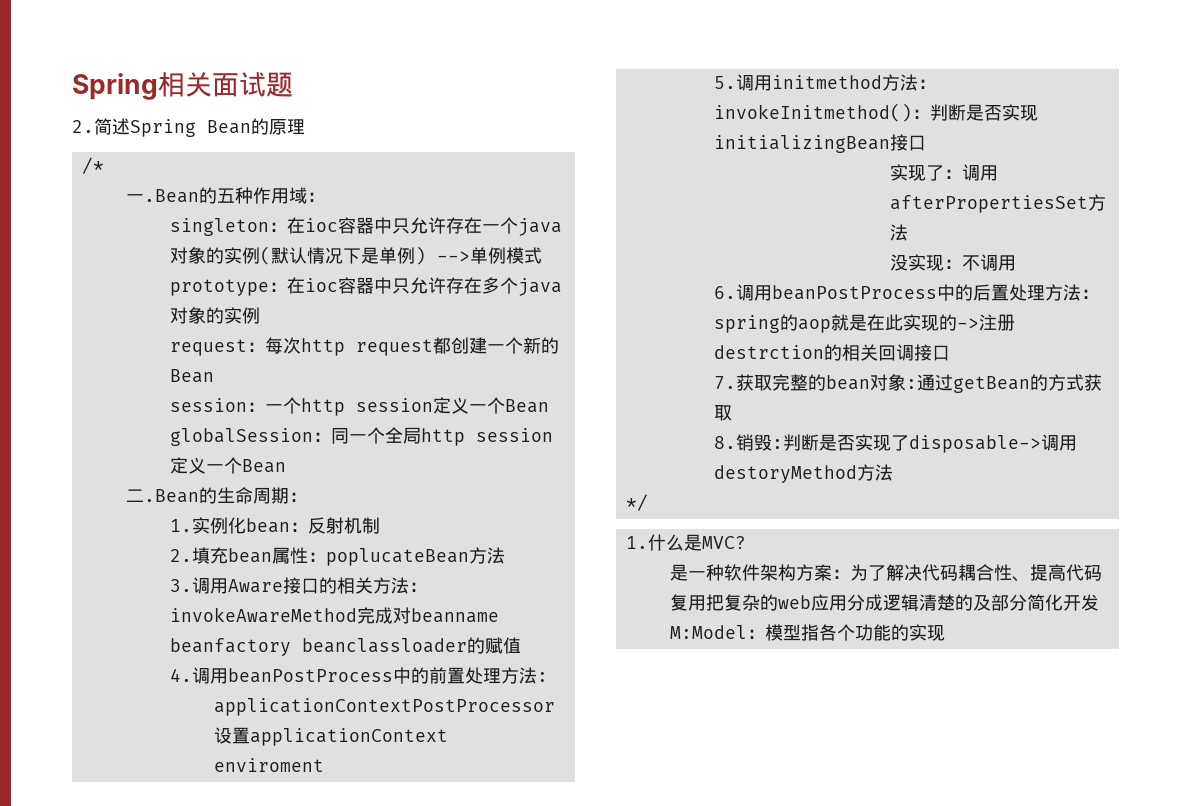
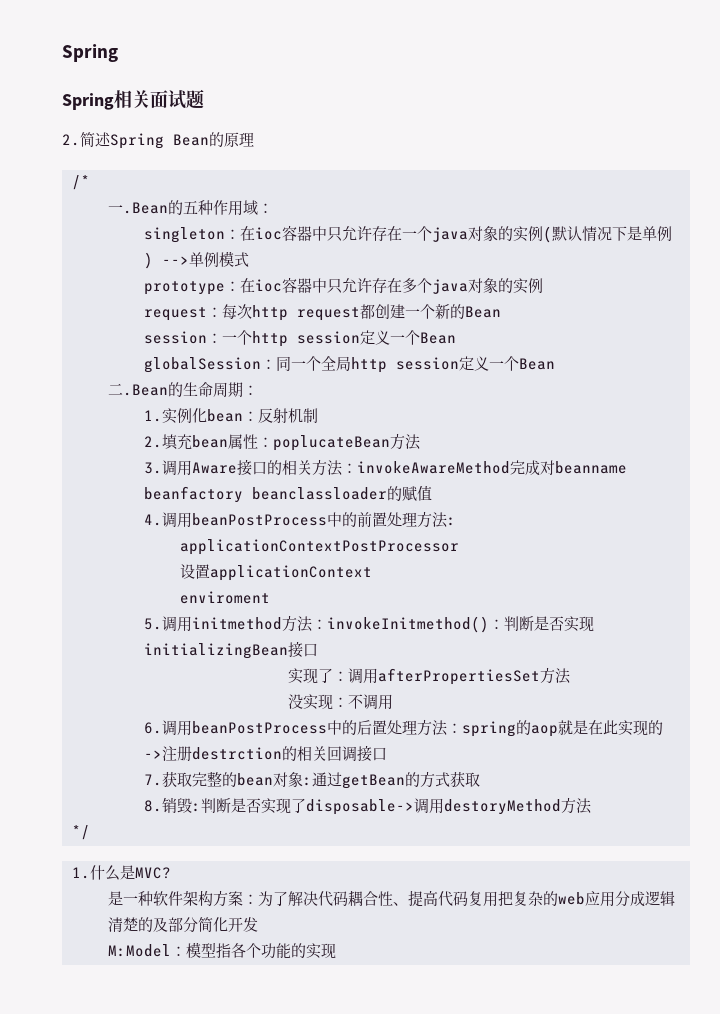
[72,73,158,100] Spring -> [62,44,118,62] [62,93,114,110] Spring // Spring

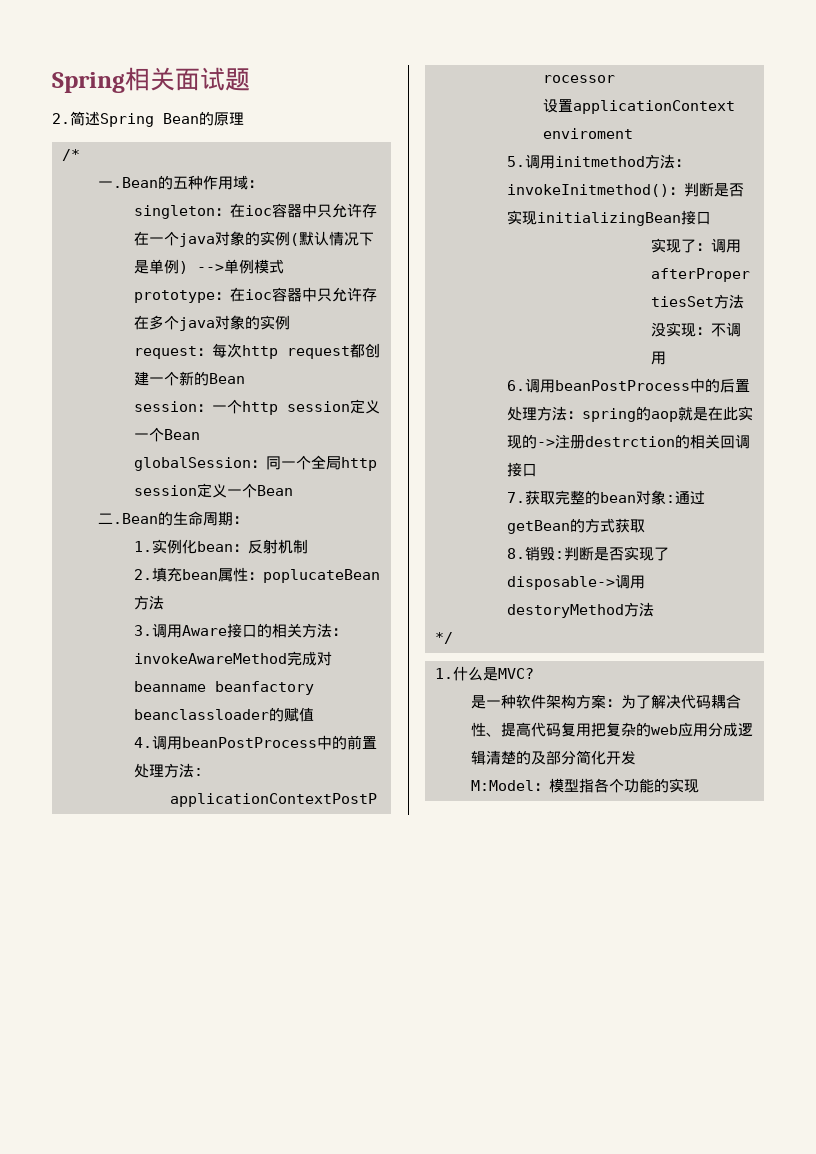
[62,44,118,62] [62,93,114,110] Spring // Spring -> [52,72,125,93] Spring

